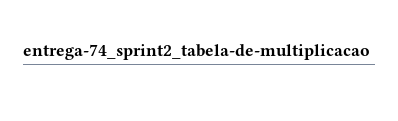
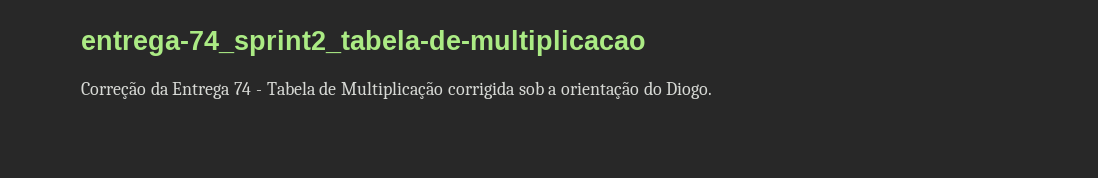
(370, 52) none -> [81,81,713,99] // Correção da Entrega 74 - Tabela de Multiplicação corrigida sob a orientação do Diogo.

